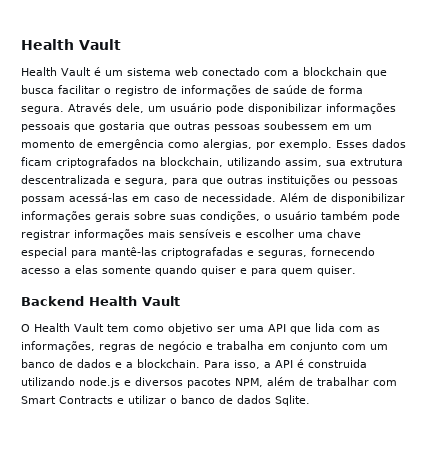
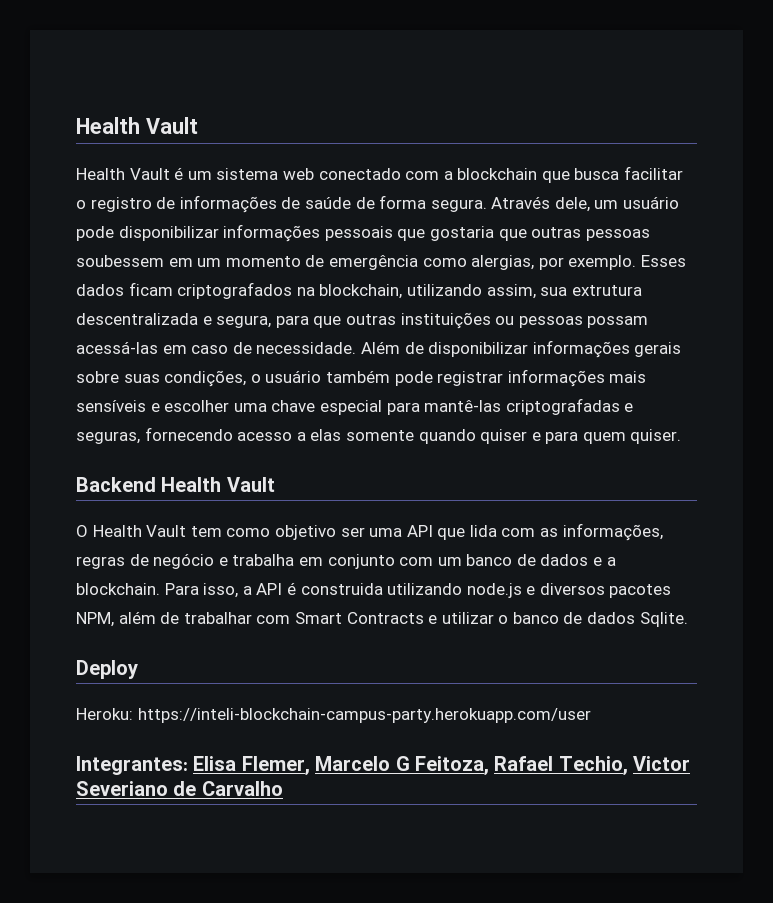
(310, 400) none -> [76,660,138,679] [76,708,591,723] [76,756,691,775] [76,781,283,796] // Deploy // Heroku: https://inteli-blockchain-campus-party.herokuapp.com/user // Integrantes: Elisa Flemer, Marcelo G Feitoza, Rafael Techio, Victor Severiano de Carvalho

